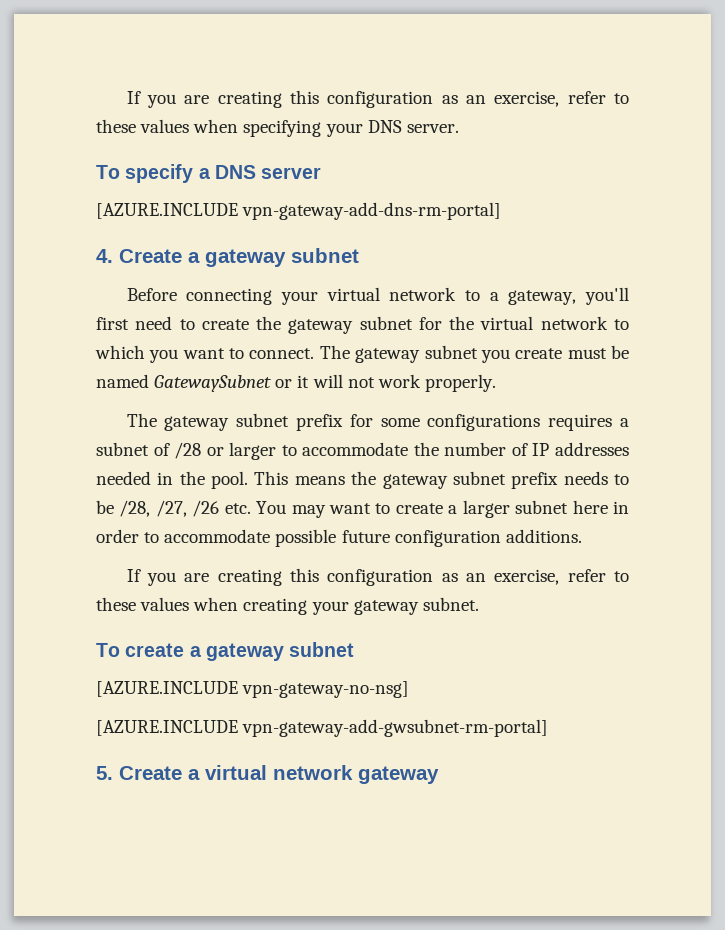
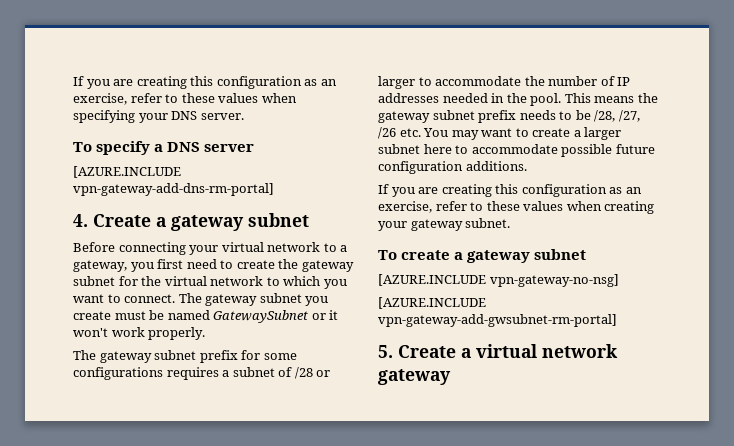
[584,287,629,305] you'll -> [130,262,154,272] you
[312,374,375,388] will not -> [73,328,108,337] won't
[613,501,630,514] [96,529,139,543] in order -> (452, 149) none

